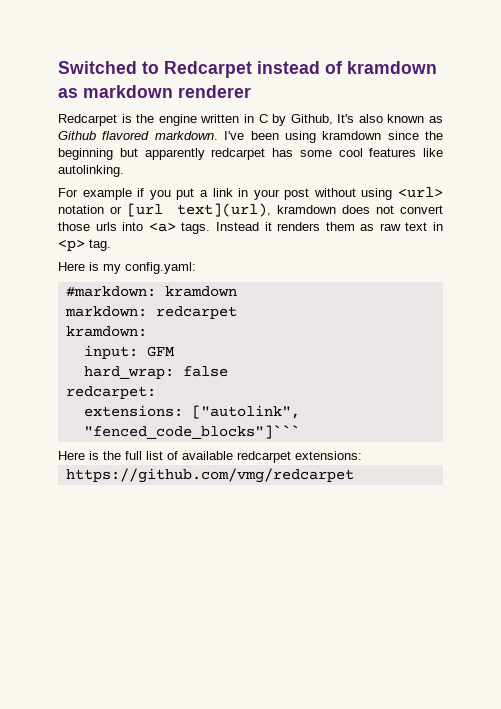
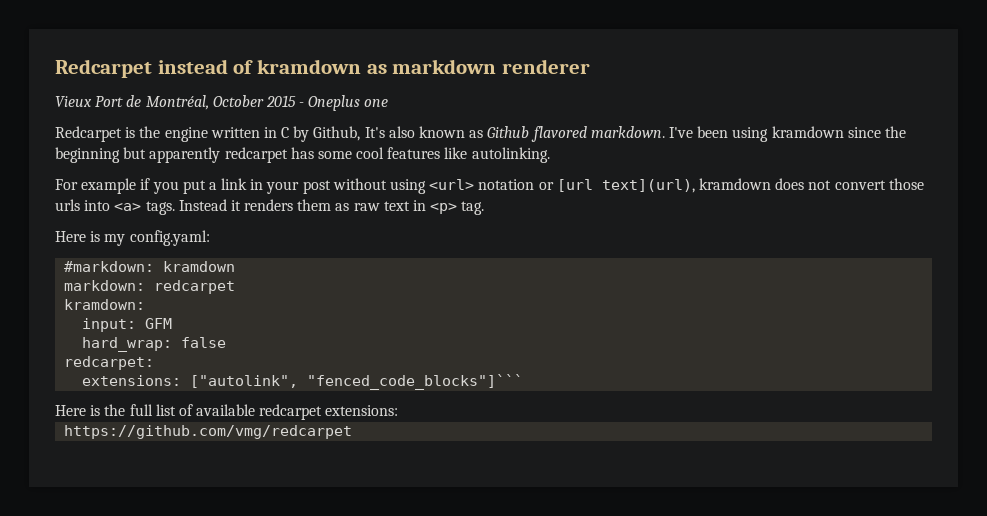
[58,61,159,74] Switched to -> (55, 68) none
(251, 91) none -> [55,95,389,111] // Vieux Port de Montréal, October 2015 - Oneplus one

